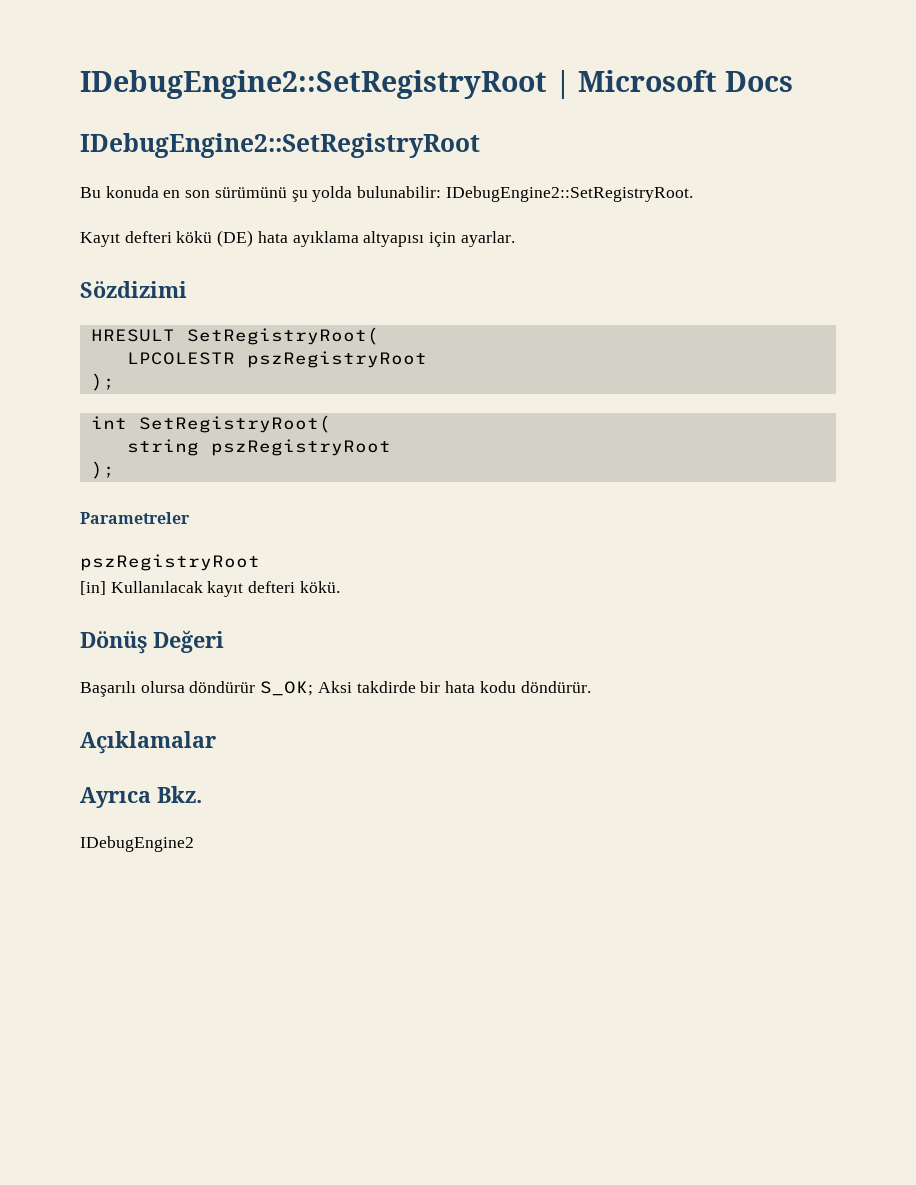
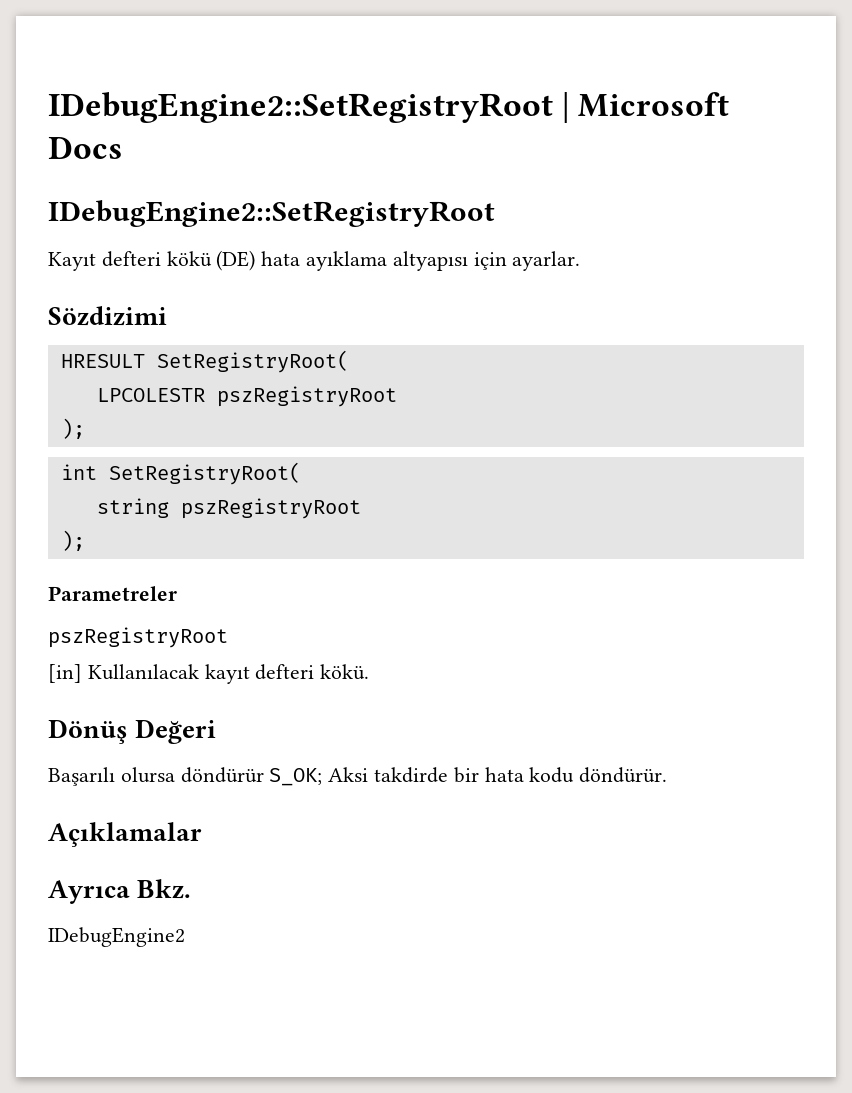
[80,186,693,202] // Bu konuda en son sürümünü şu yolda bulunabilir: IDebugEngine2::SetRegistryRoot. -> (495, 213) none

